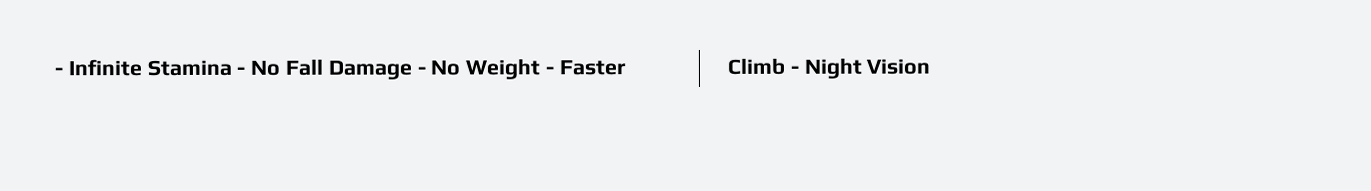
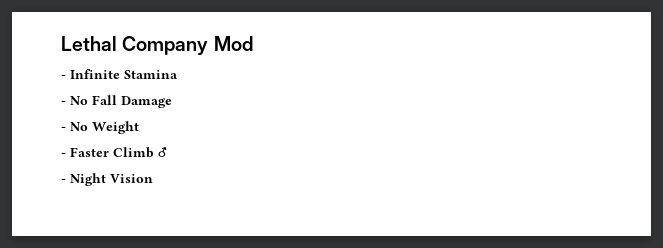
(54, 71) none -> [61,36,253,55] Lethal Company Mod //
(232, 68) none -> (178, 74) //
(412, 70) none -> (172, 102) //
(541, 69) none -> (139, 127) //
(785, 66) none -> [158,146,167,157] ♂ //

